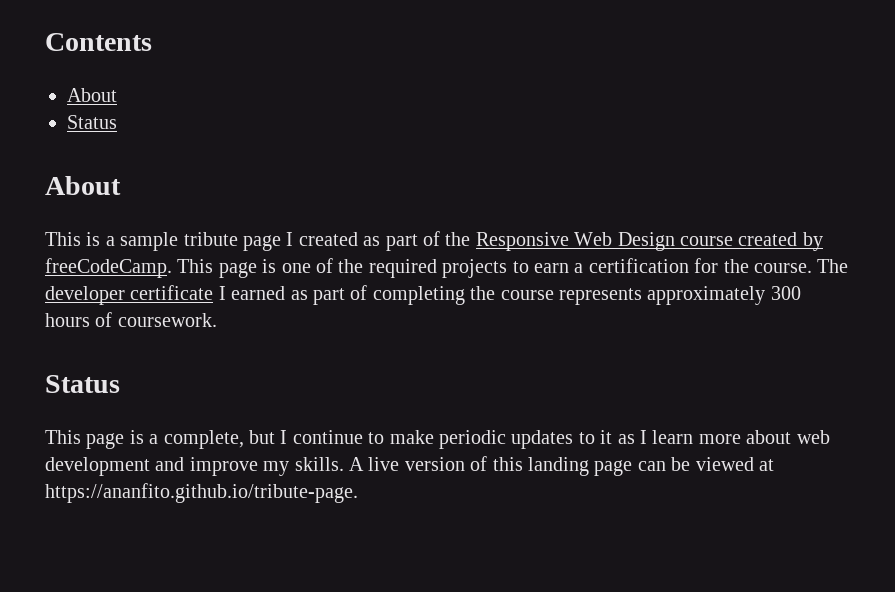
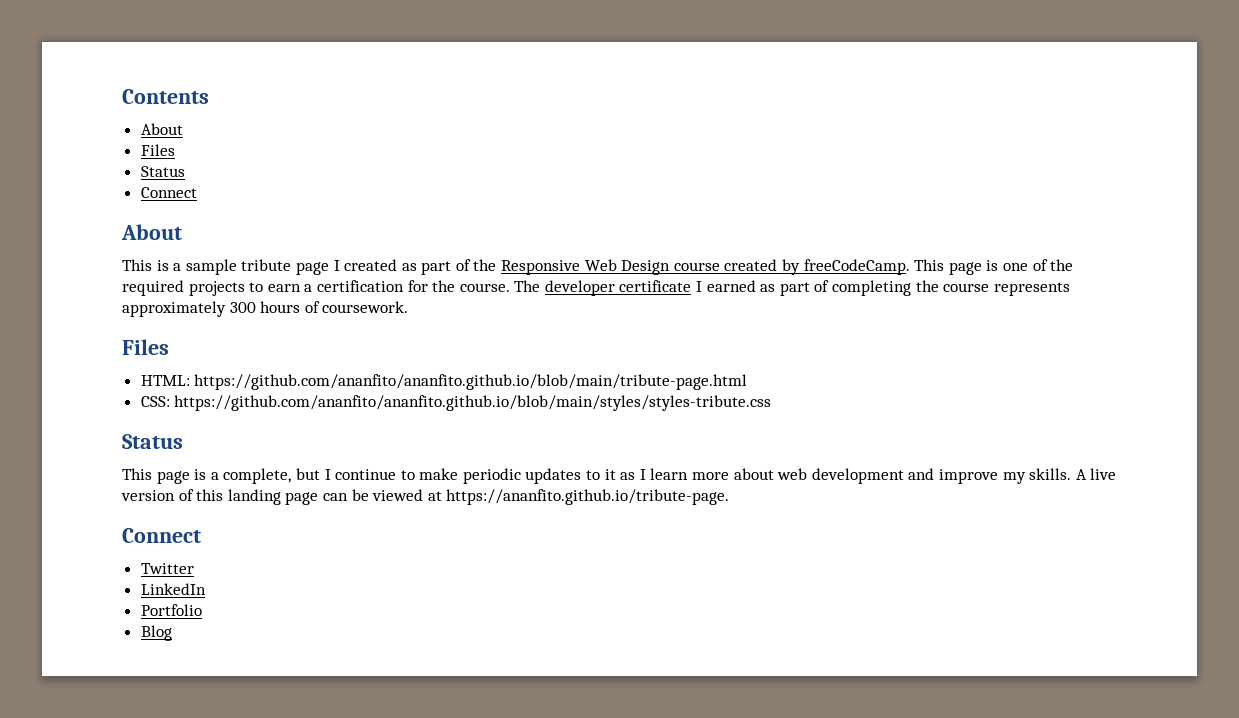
[67,115,117,129] // Status -> [140,144,175,156] [140,166,185,177] [140,187,197,198] // Files // Status // Connect
(217, 320) none -> [122,339,169,355] [140,374,748,390] [140,395,772,411] // Files // HTML: https://github.com/ananfito/ananfito.github.io/blob/main/tribute-page.html // CSS: https://github.com/ananfito/ananfito.github.io/blob/main/styles/styles-tribute.css
(358, 493) none -> [122,528,201,543] [140,563,194,574] [140,583,206,595] [140,604,202,616] [140,625,172,641] // Connect // Twitter // LinkedIn // Portfolio // Blog

